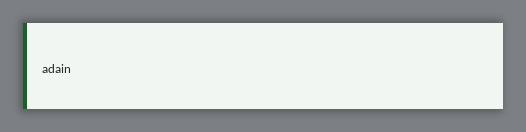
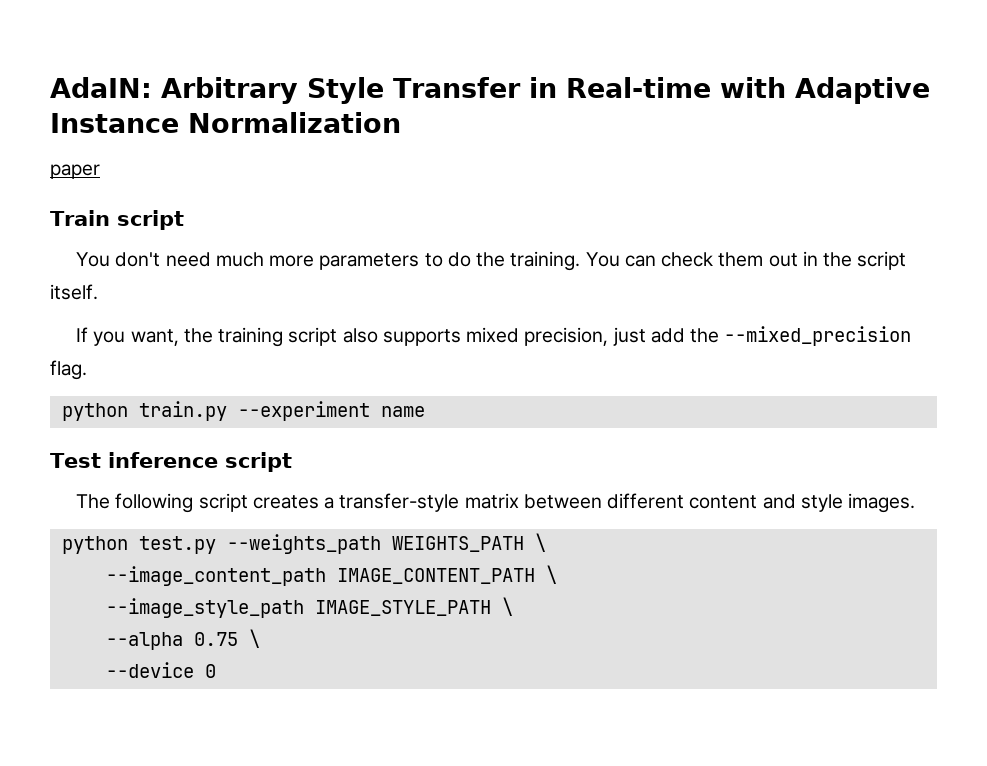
[42,64,71,73] adain -> [50,77,930,104] [50,112,401,133] [50,164,100,179] [50,210,184,230] [75,251,907,271] [50,284,98,300] [75,326,912,347] [50,360,87,380] [61,401,425,421] [50,452,292,472] [75,493,916,513] [61,533,546,554] [105,565,557,586] [105,597,513,618] [105,629,260,650] [105,662,216,678] AdaIN: Arbitrary Style Transfer in Real-time with Adaptive Instance Normalization // paper // Train script // You don't need much more parameters to do the training. You can check them out in the script itself. // If you want, the training script also supports mixed precision, just add the --mixed_precision flag. // python train.py --experiment name // Test inference script // The following script creates a transfer-style matrix between different content and style images. // python test.py --weights_path WEIGHTS_PATH \ // --image_content_path IMAGE_CONTENT_PATH \ // --image_style_path IMAGE_STYLE_PATH \ // --alpha 0.75 \ // --device 0

